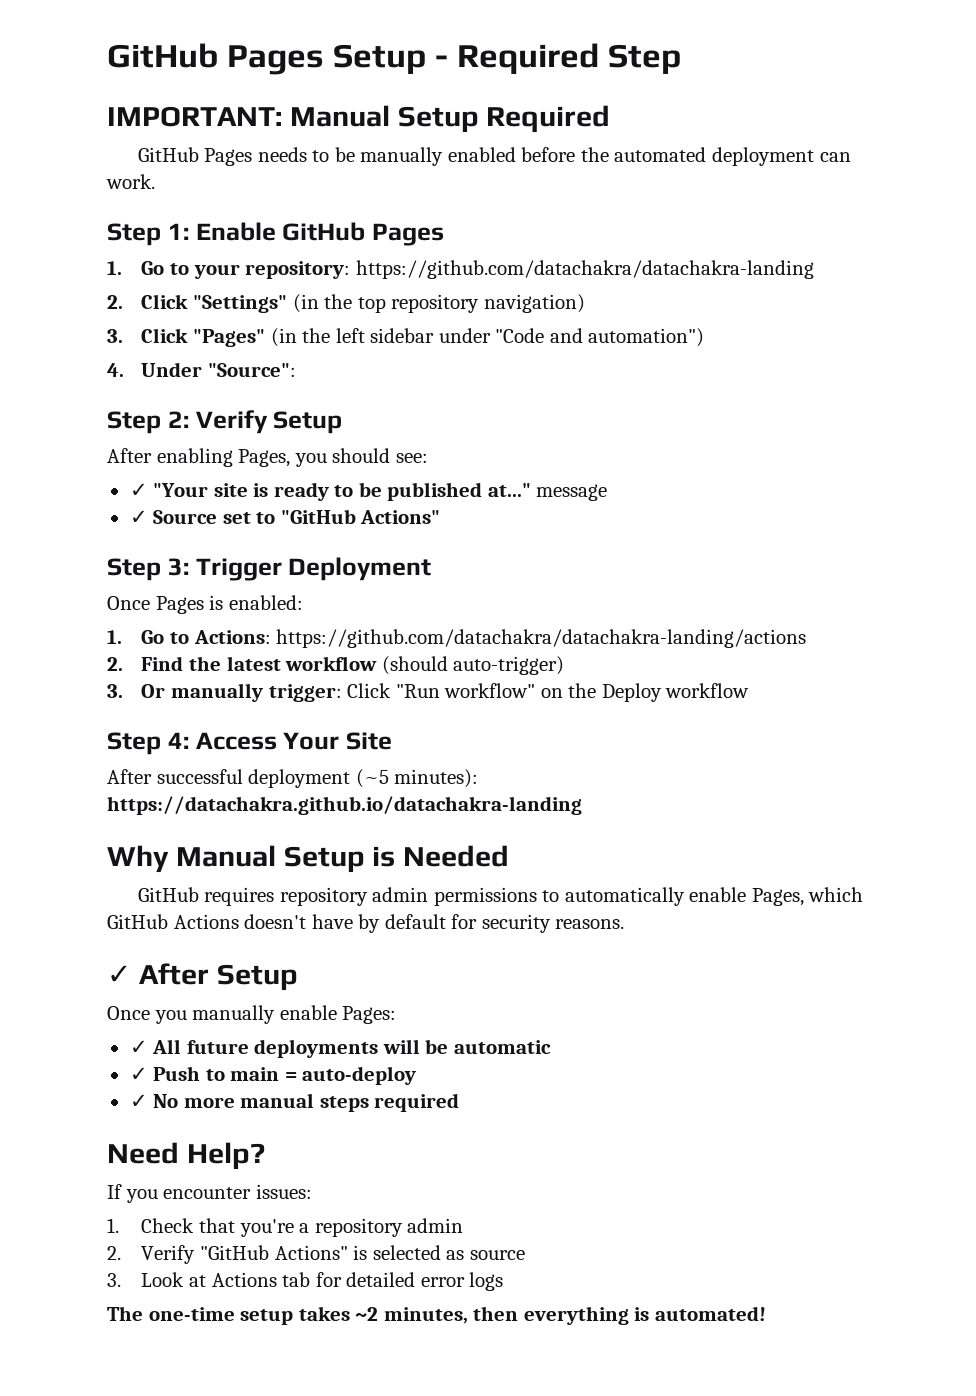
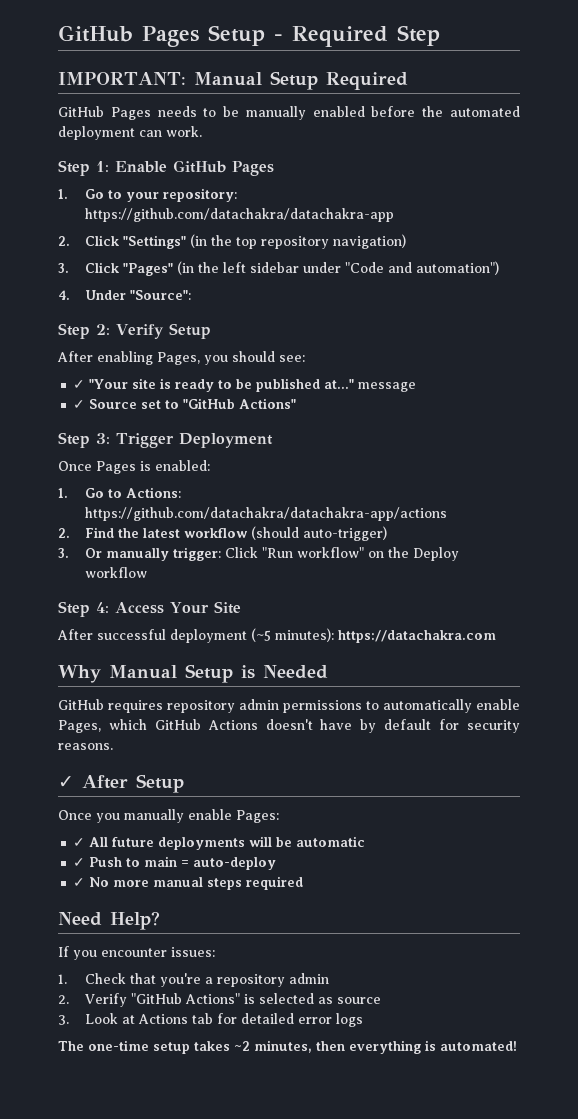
[355,260,814,279] https://github.com/datachakra/datachakra-landing -> [85,208,395,222] https://github.com/datachakra/datachakra-app
[276,629,807,648] https://github.com/datachakra/datachakra-landing/actions -> [85,507,448,521] https://github.com/datachakra/datachakra-app/actions
[107,796,582,815] https://datachakra.github.io/datachakra-landing -> [338,630,496,643] https://datachakra.com

